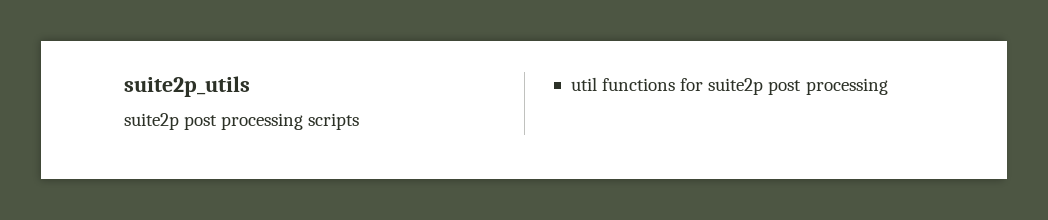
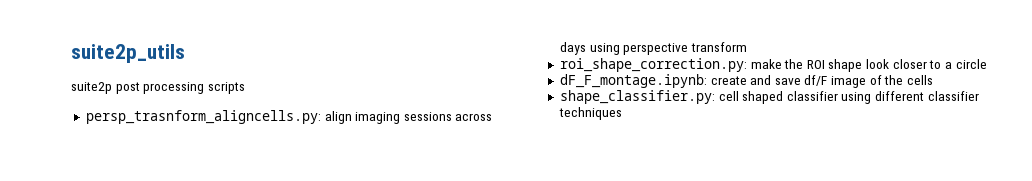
[570,77,888,95] util functions for suite2p post processing -> [85,110,493,124] [559,42,747,55] [559,58,987,72] [559,74,934,88] [559,90,979,104] [558,107,622,120] persp_trasnform_aligncells.py: align imaging sessions across days using perspective transform // roi_shape_correction.py: make the ROI shape look closer to a circle // dF_F_montage.ipynb: create and save df/F image of the cells // shape_classifier.py: cell shaped classifier using different classifier techniques

